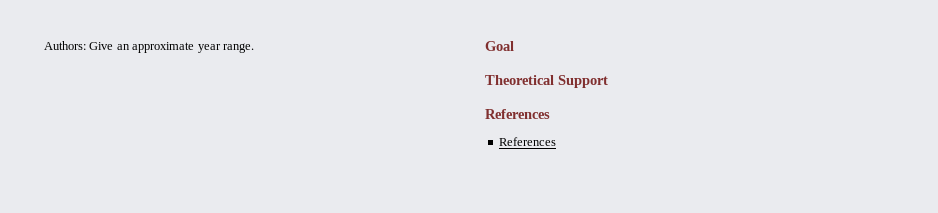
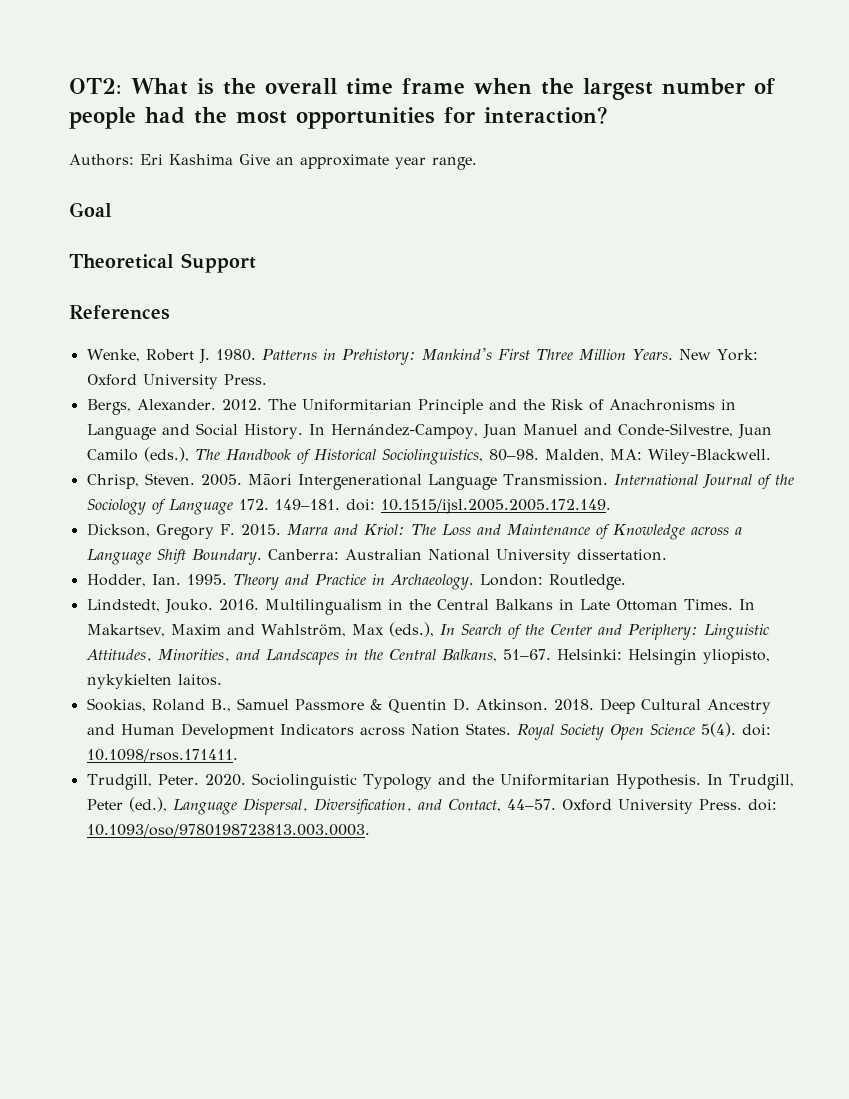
[44,41,86,50] Authors: -> [69,78,775,100] [69,106,607,129] [69,154,233,166] OT2: What is the overall time frame when the largest number of people had the most opportunities for interaction? // Authors: Eri Kashima
[498,137,556,146] References -> [86,348,758,365] [86,374,267,389] [86,399,736,415] [86,423,772,440] [86,447,771,465] [86,473,794,490] [86,499,611,515] [86,523,742,540] [86,549,667,565] [86,574,626,590] [86,599,755,615] [86,622,770,640] [85,649,770,665] [86,674,222,689] [86,698,771,714] [86,722,771,740] [86,749,238,762] [86,773,794,790] [86,797,777,815] [86,824,370,837] Wenke, Robert J. 1980. Patterns in Prehistory: Mankind's First Three Million Years. New York: Oxford University Press. // Bergs, Alexander. 2012. The Uniformitarian Principle and the Risk of Anachronisms in Language and Social History. In Hernández-Campoy, Juan Manuel and Conde-Silvestre, Juan Camilo (eds.), The Handbook of Historical Sociolinguistics, 80–98. Malden, MA: Wiley-Blackwell. // Chrisp, Steven. 2005. Māori Intergenerational Language Transmission. International Journal of the Sociology of Language 172. 149–181. doi: 10.1515/ijsl.2005.2005.172.149. // Dickson, Gregory F. 2015. Marra and Kriol: The Loss and Maintenance of Knowledge across a Language Shift Boundary. Canberra: Australian National University dissertation. // Hodder, Ian. 1995. Theory and Practice in Archaeology. London: Routledge. // Lindstedt, Jouko. 2016. Multilingualism in the Central Balkans in Late Ottoman Times. In Makartsev, Maxim and Wahlström, Max (eds.), In Search of the Center and Periphery: Linguistic Attitudes, Minorities, and Landscapes in the Central Balkans, 51–67. Helsinki: Helsingin yliopisto, nykykielten laitos. // Sookias, Roland B., Samuel Passmore & Quentin D. Atkinson. 2018. Deep Cultural Ancestry and Human Development Indicators across Nation States. Royal Society Open Science 5(4). doi: 10.1098/rsos.171411. // Trudgill, Peter. 2020. Sociolinguistic Typology and the Uniformitarian Hypothesis. In Trudgill, Peter (ed.), Language Dispersal, Diversification, and Contact, 44–57. Oxford University Press. doi: 10.1093/oso/9780198723813.003.0003.

